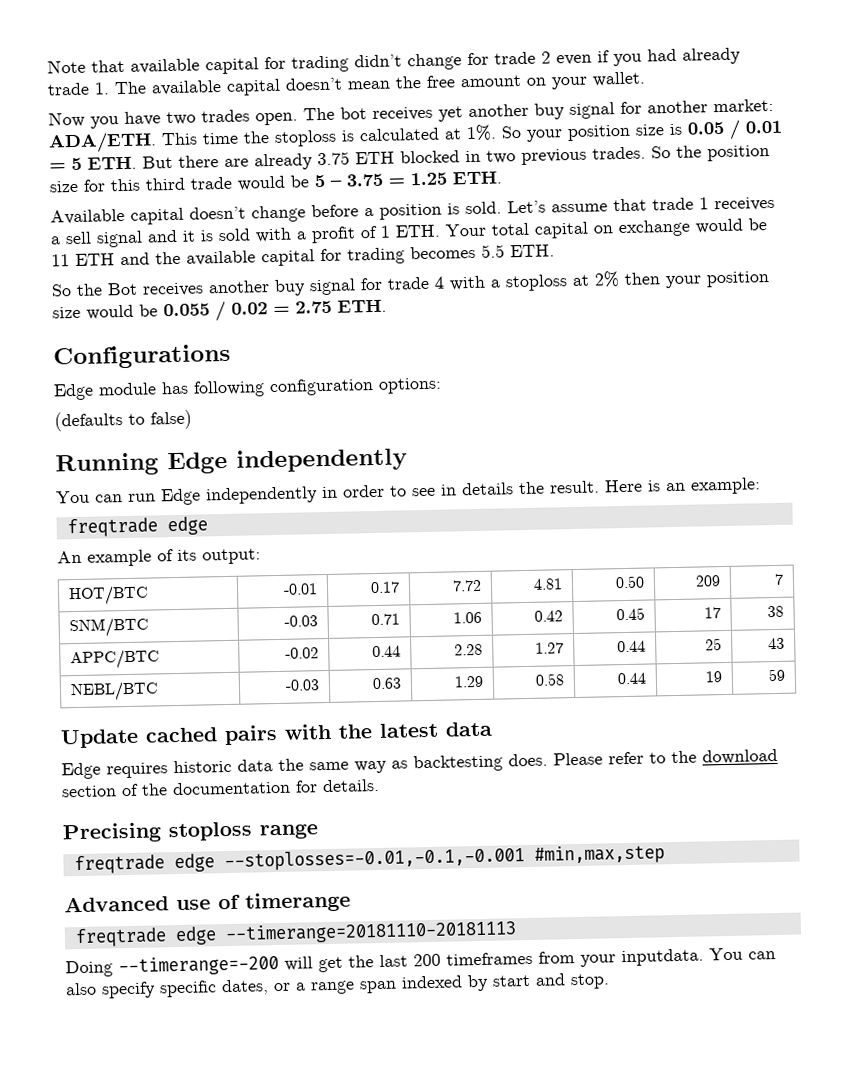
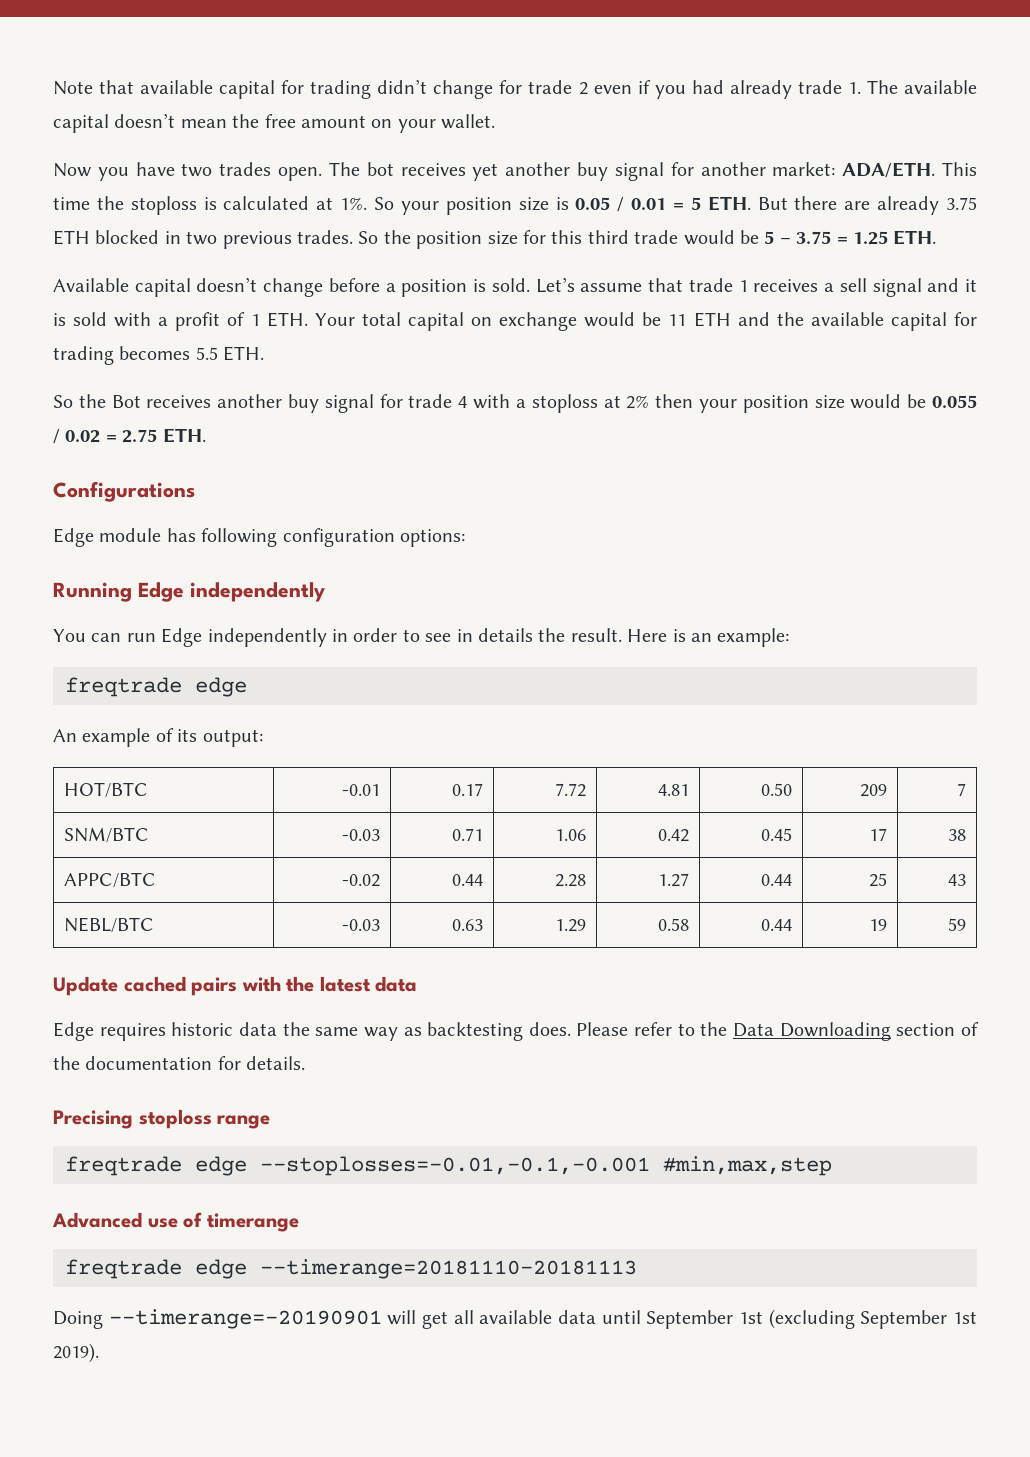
[54,409,192,432] // (defaults to false) -> (465, 538) none
[702,748,778,765] download -> [733,1022,891,1041] Data Downloading
[118,955,279,977] --timerange=-200 -> [108,1309,382,1329] --timerange=-20190901
[348,947,776,968] [65,973,610,999] the last 200 timeframes from your inputdata. You can also specify specific dates, or a range span indexed by start and stop. -> [453,1309,977,1329] [53,1343,99,1363] all available data until September 1st (excluding September 1st 2019).

